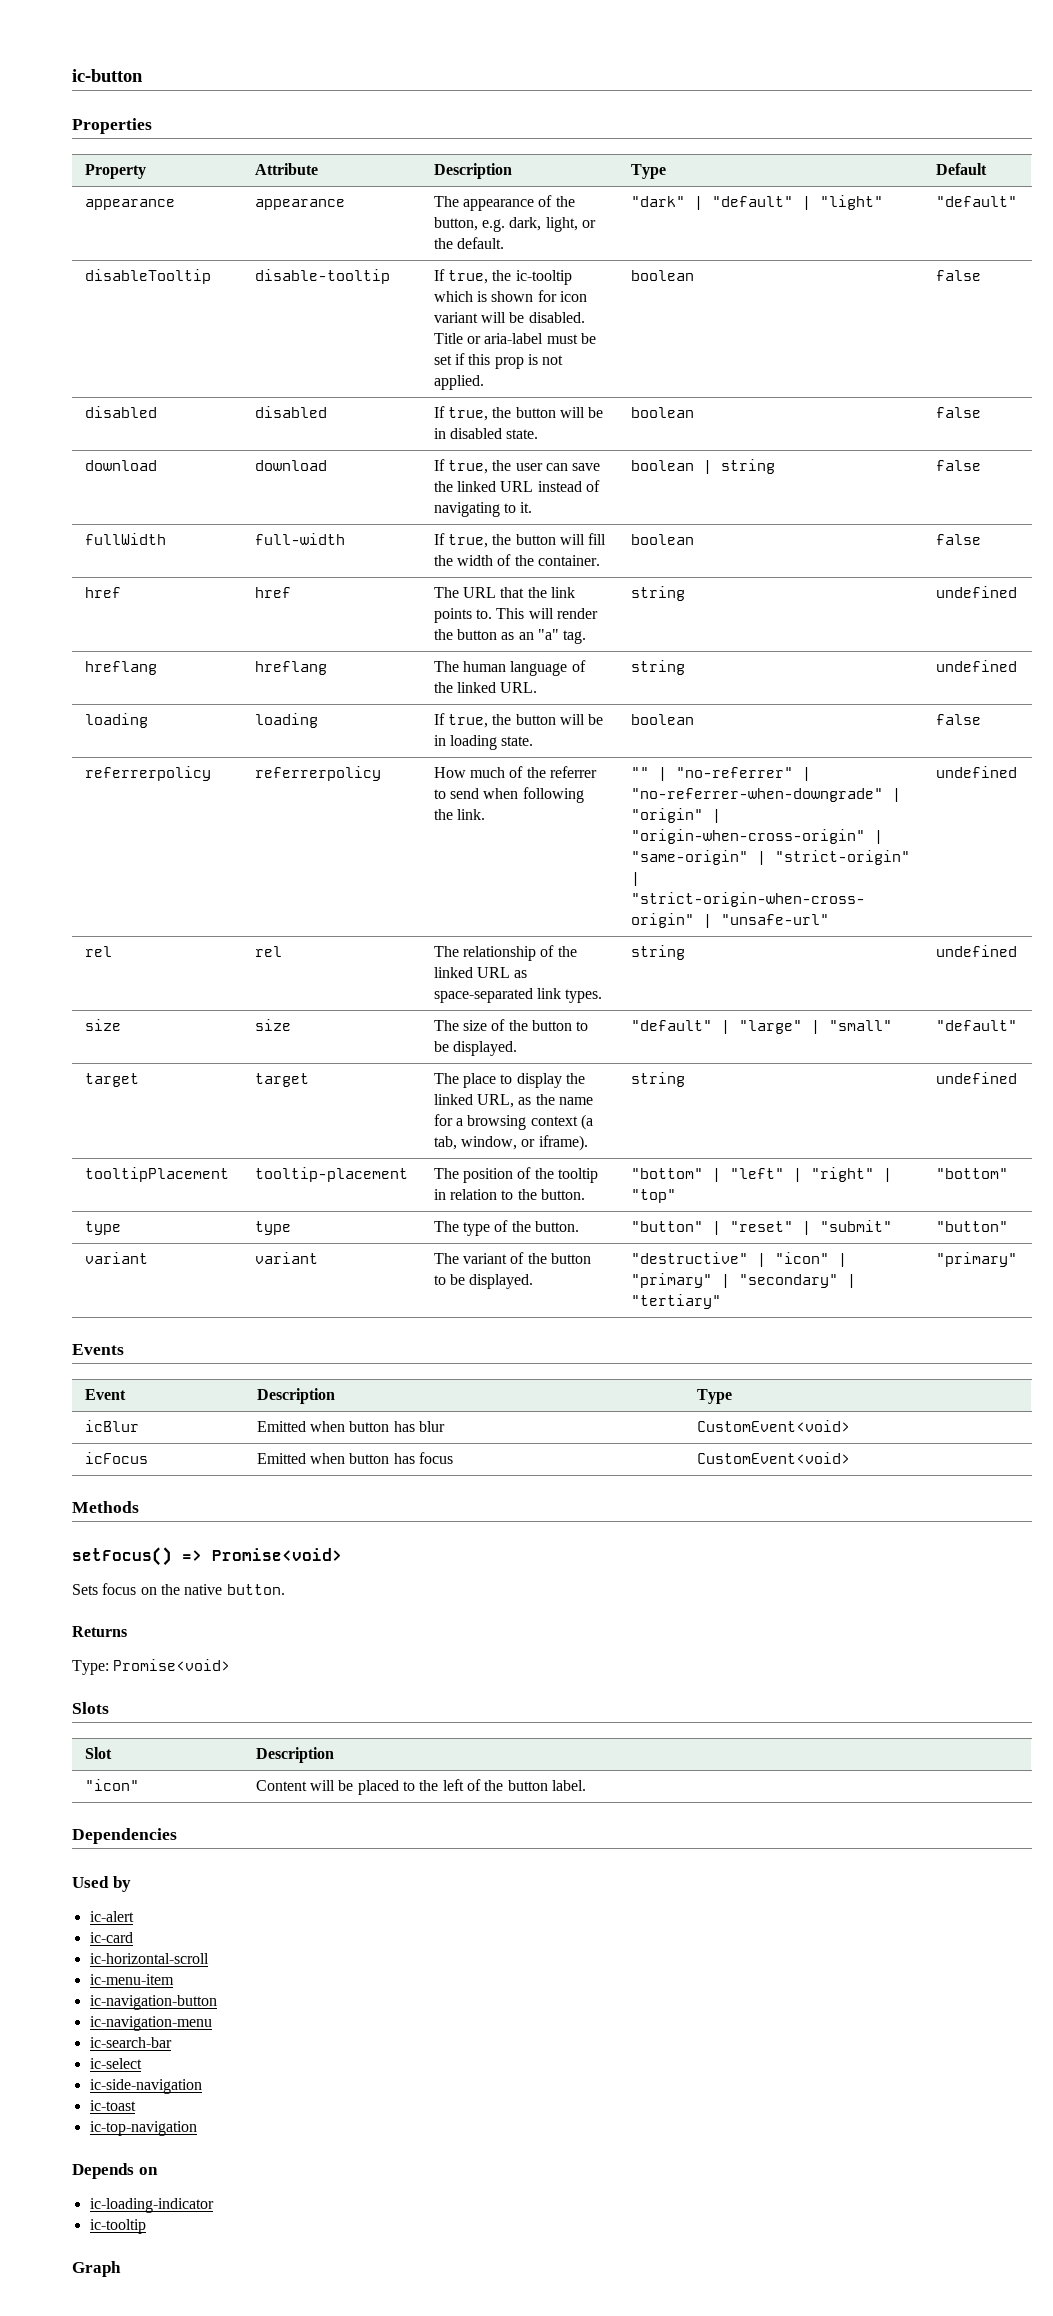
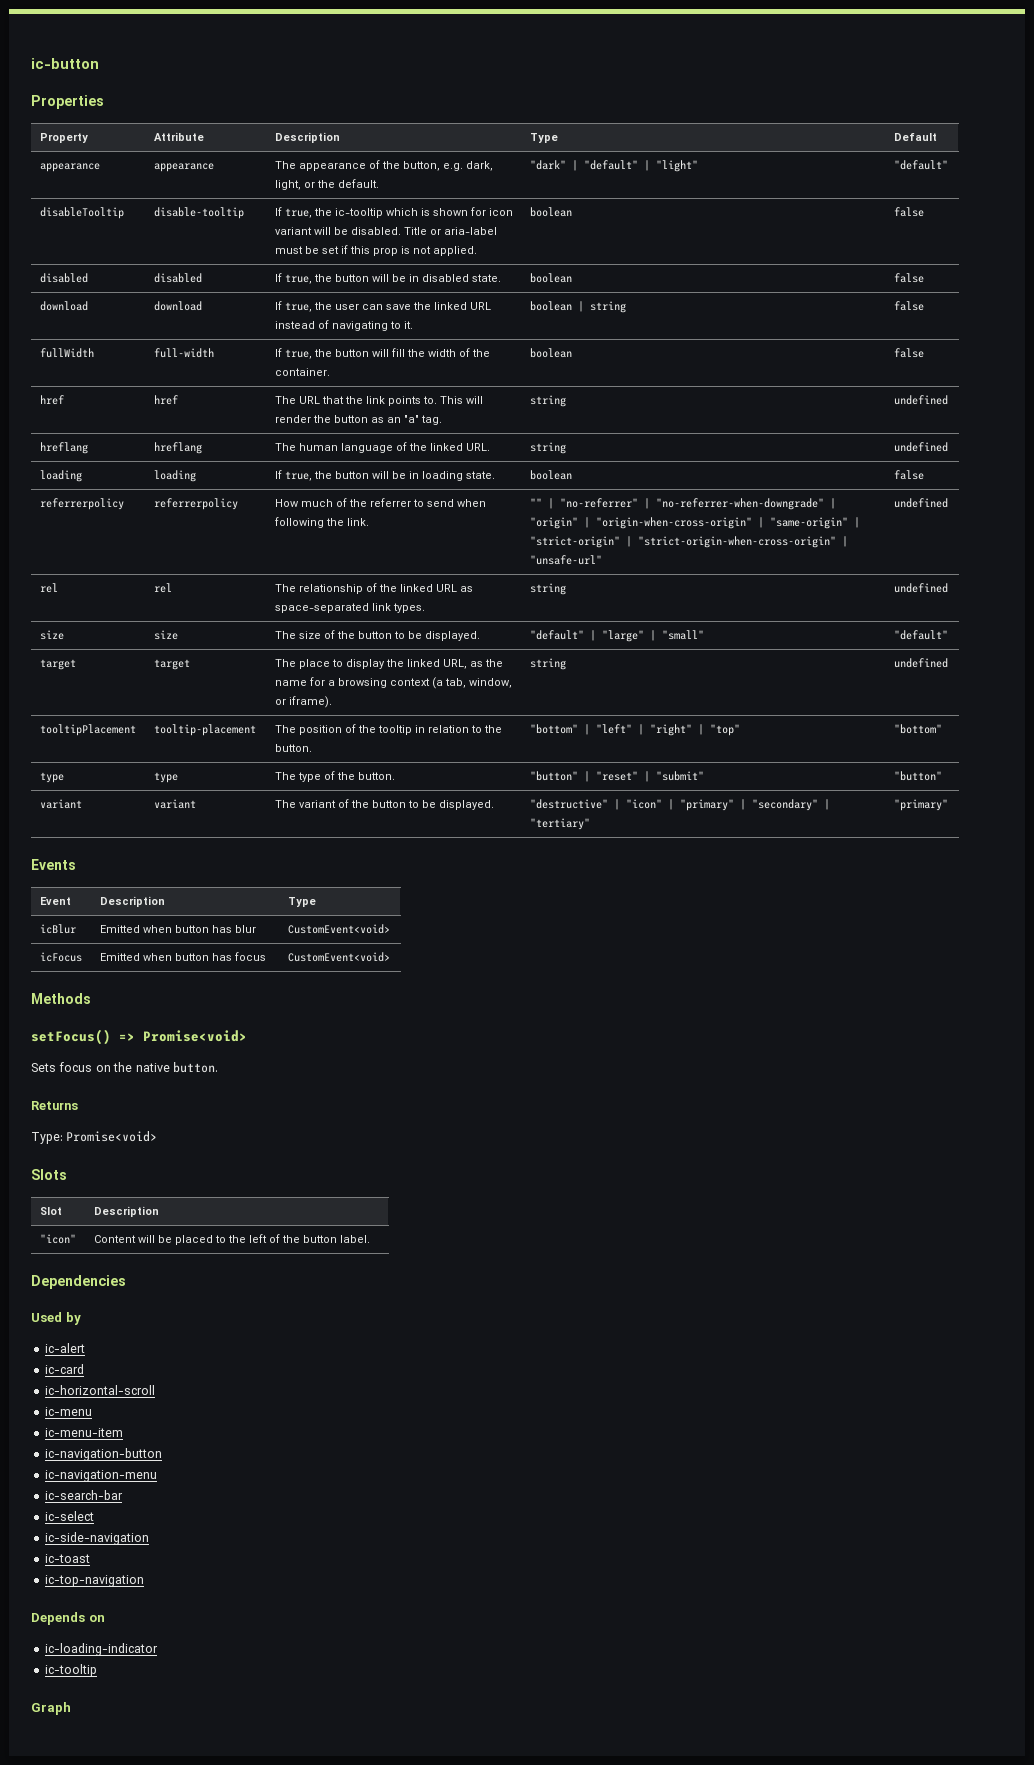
(209, 1958) none -> [44,1407,92,1416] // ic-menu

